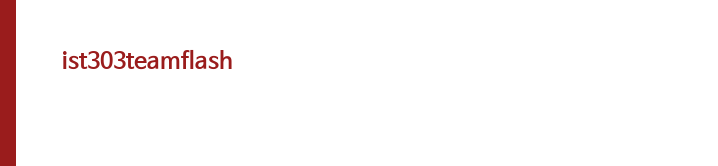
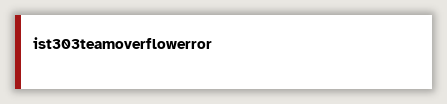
[62,49,233,70] ist303teamflash -> [33,37,212,49] ist303teamoverflowerror

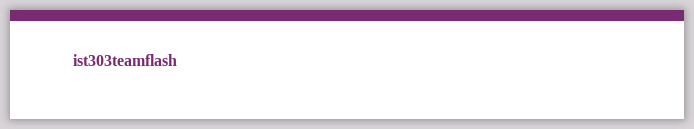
[33,37,212,49] ist303teamoverflowerror -> [73,54,177,66] ist303teamflash

